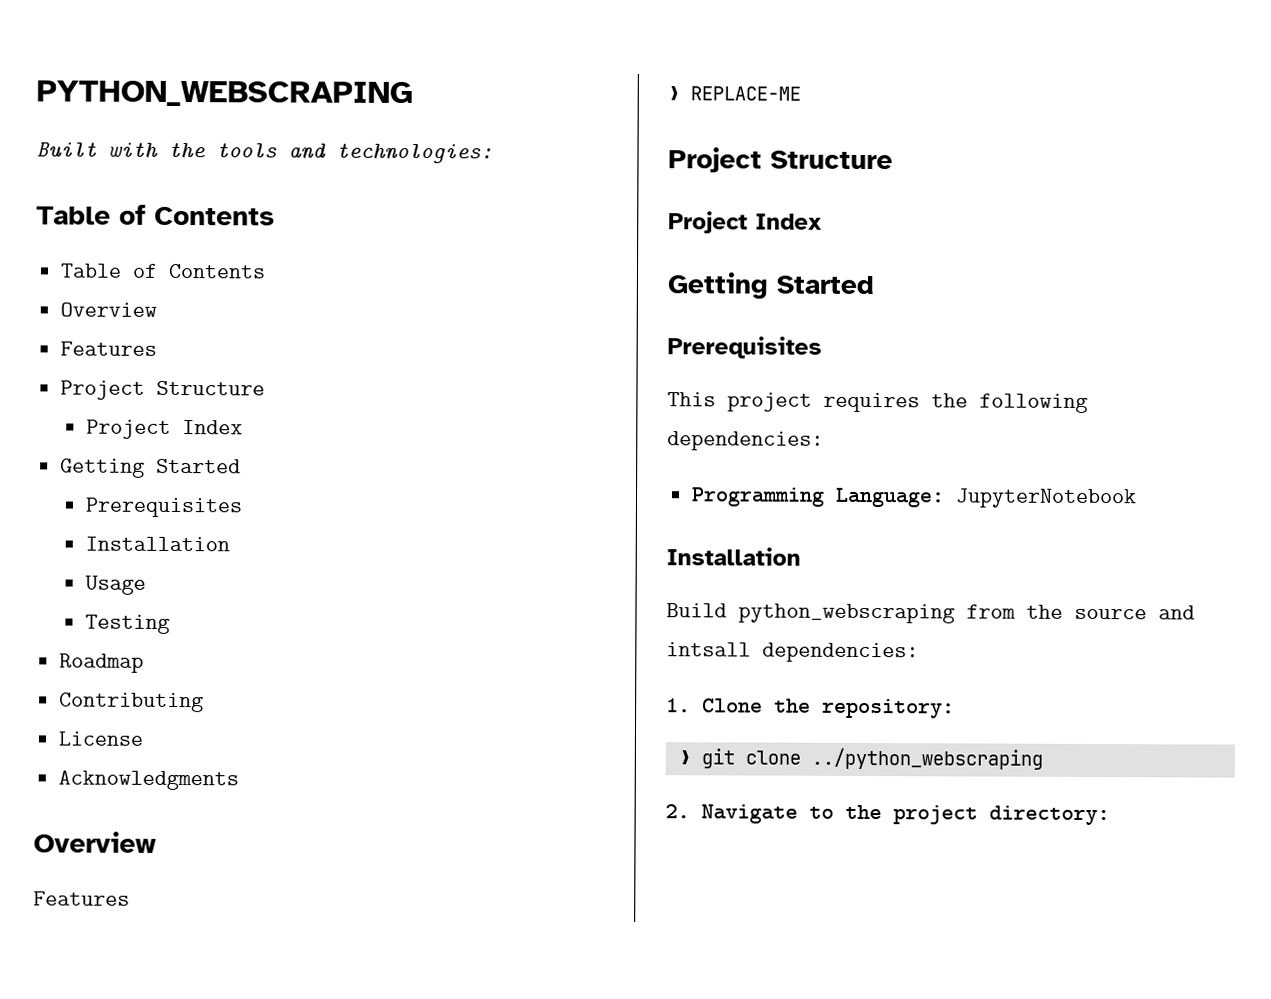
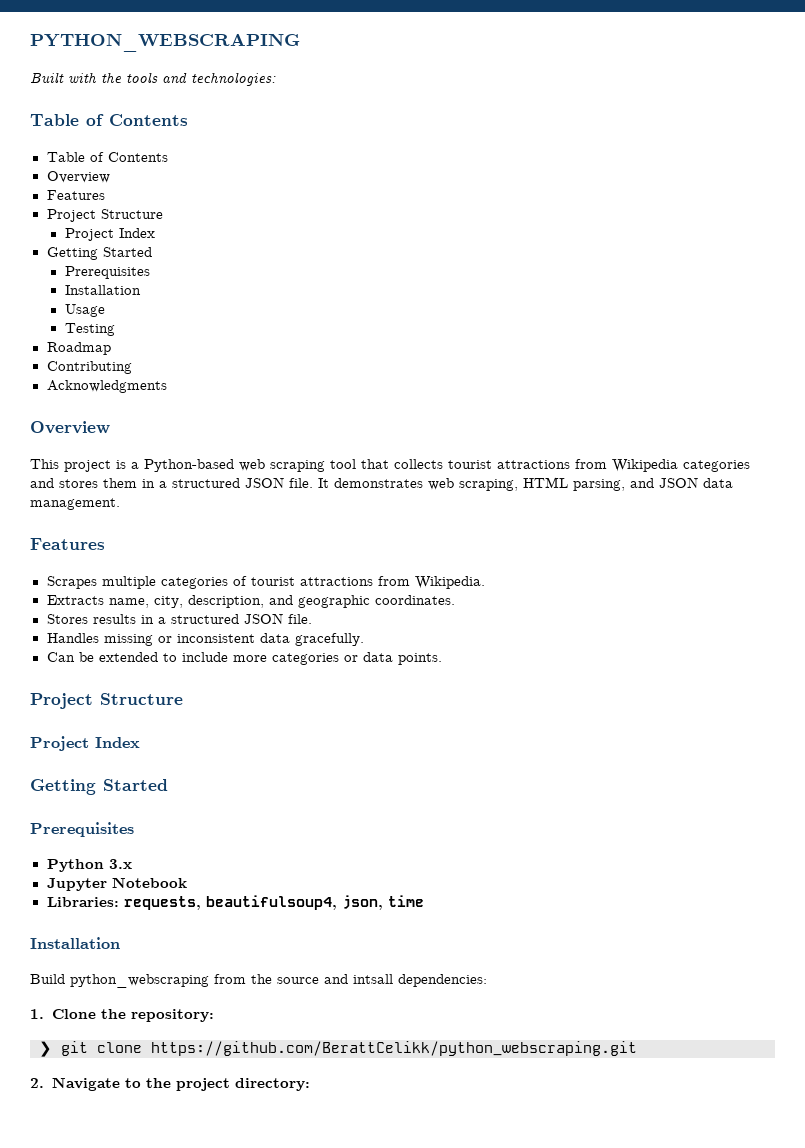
[58,731,144,746] // License -> (132, 367) none
[33,891,130,906] [668,86,801,101] [668,147,893,173] [668,211,822,234] [667,272,874,300] [667,336,822,359] [667,392,1088,413] [667,431,824,451] [691,487,1138,509] Features // ❯ REPLACE-ME // Project Structure // Project Index // Getting Started // Prerequisites // This project requires the following dependencies: // Programming Language: JupyterNotebook -> [30,459,750,472] [30,477,733,491] [30,498,120,510] [30,538,105,550] [46,576,485,589] [46,595,455,608] [46,613,312,624] [46,633,364,646] [46,652,442,665] [30,693,183,709] [30,736,140,751] [30,779,168,795] [30,822,134,837] [46,859,132,872] [46,877,187,891] [46,895,424,910] This project is a Python-based web scraping tool that collects tourist attractions from Wikipedia categories and stores them in a structured JSON file. It demonstrates web scraping, HTML parsing, and JSON data management. // Features // Scrapes multiple categories of tourist attractions from Wikipedia. // Extracts name, city, description, and geographic coordinates. // Stores results in a structured JSON file. // Handles missing or inconsistent data gracefully. // Can be extended to include more categories or data points. // Project Structure // Project Index // Getting Started // Prerequisites // Python 3.x // Jupyter Notebook // Libraries: requests, beautifulsoup4, json, time
[810,747,1043,770] ../python_webscraping -> [151,1041,637,1056] https://github.com/BerattCelikk/python_webscraping.git

